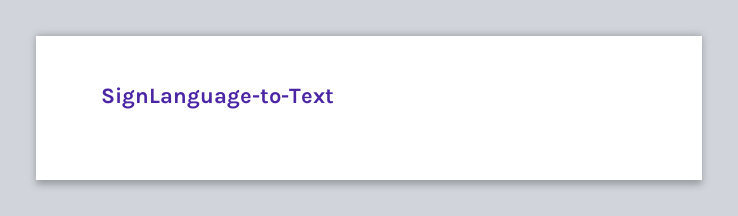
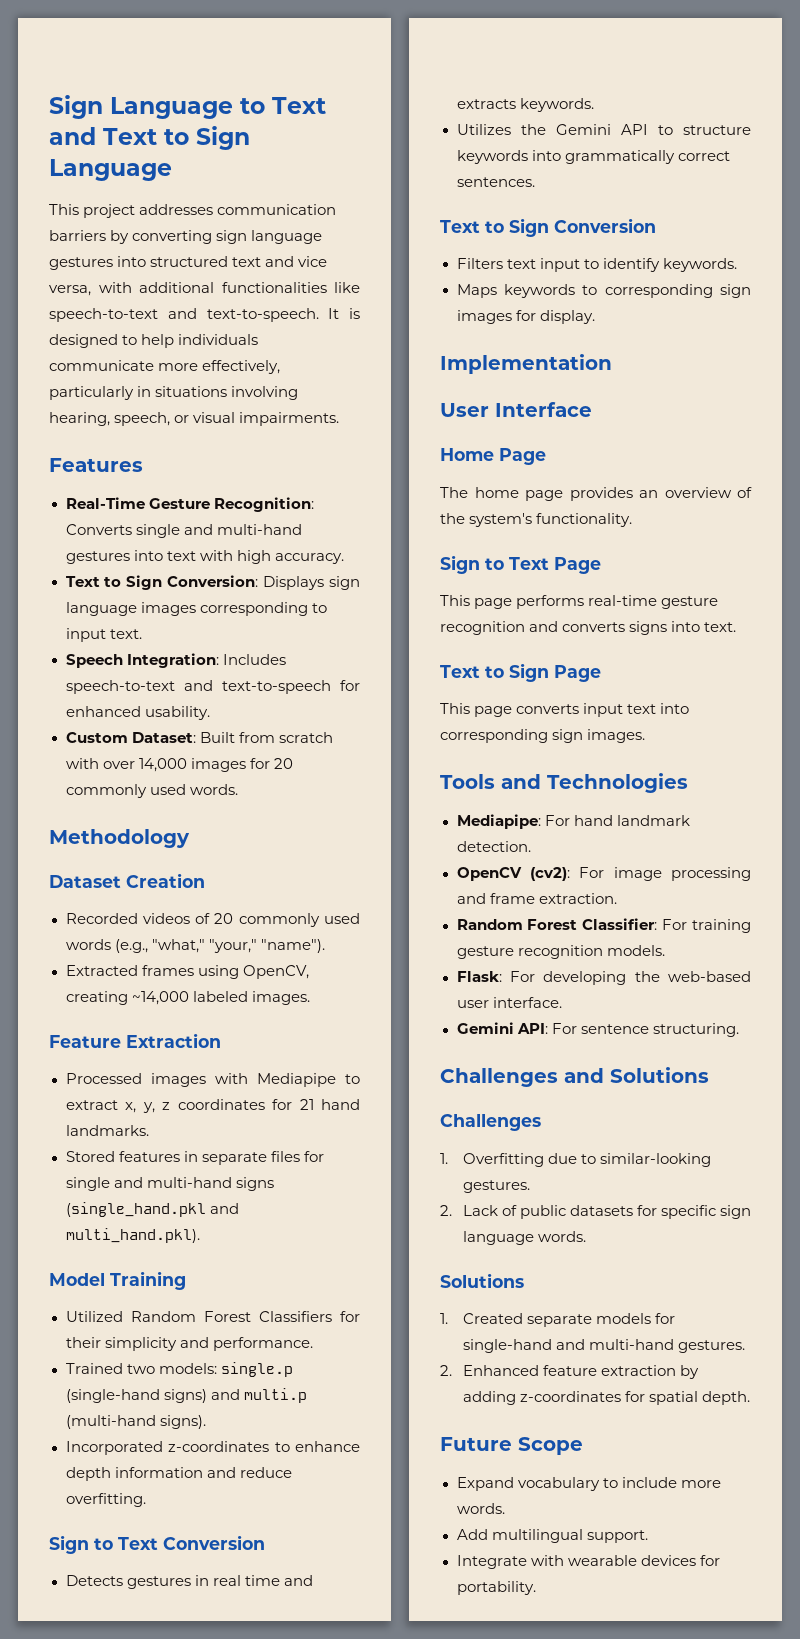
[101,87,334,109] SignLanguage-to-Text -> [49,95,326,119] [49,126,250,150] [49,159,172,181] [49,204,337,218] [49,230,323,244] [49,256,328,270] [49,282,360,296] [49,308,360,322] [49,334,259,348] [49,360,281,374] [49,386,299,400] [49,412,340,426] [49,458,143,472] [65,497,314,512] [65,524,302,538] [65,550,344,564] [65,575,360,590] [65,602,327,616] [65,628,142,642] [65,653,286,668] [65,680,361,694] [65,706,210,720] [65,732,333,743] [65,758,293,772] [65,784,238,798] [49,829,190,848] [49,873,205,888] [65,913,361,927] [65,939,325,953] [65,965,309,979] [65,991,310,1005] [49,1033,221,1048] [65,1073,360,1087] [65,1099,360,1113] [65,1125,149,1136] [65,1151,324,1165] [65,1177,274,1191] [65,1202,239,1217] [65,1228,200,1243] [49,1271,186,1290] [65,1311,360,1322] [65,1337,313,1351] [65,1362,293,1377] [65,1388,307,1403] [65,1415,206,1429] [65,1441,360,1455] [65,1467,292,1481] [65,1493,146,1507] [49,1535,265,1554] [65,1575,313,1589] [456,98,594,112] [456,124,751,135] [456,150,730,164] [456,177,535,187] [440,218,656,237] [456,258,737,272] [456,284,751,298] [456,310,595,324] [440,354,612,374] [440,402,592,417] [440,448,546,465] [440,487,752,501] [440,513,633,527] [440,555,601,574] [440,595,719,609] [440,621,737,635] [440,663,601,682] [440,703,690,717] [440,729,646,743] [440,773,688,793] [456,814,690,829] [456,841,531,852] [456,867,751,881] [456,893,617,904] [456,918,751,933] [456,945,665,959] [456,971,751,985] [456,997,562,1008] [456,1022,739,1037] [440,1067,709,1087] [440,1114,541,1131] [440,1153,711,1167] [462,1180,530,1193] [440,1205,751,1219] [462,1231,586,1245] [440,1273,524,1288] [440,1313,675,1327] [462,1339,745,1353] [440,1365,699,1379] [462,1391,750,1405] [440,1437,583,1455] [456,1477,721,1491] [456,1503,505,1514] [456,1529,648,1543] [456,1555,720,1569] [456,1581,536,1595] Sign Language to Text and Text to Sign Language // This project addresses communication barriers by converting sign language gestures into structured text and vice versa, with additional functionalities like speech-to-text and text-to-speech. It is designed to help individuals communicate more effectively, particularly in situations involving hearing, speech, or visual impairments. // Features // Real-Time Gesture Recognition: Converts single and multi-hand gestures into text with high accuracy. // Text to Sign Conversion: Displays sign language images corresponding to input text. // Speech Integration: Includes speech-to-text and text-to-speech for enhanced usability. // Custom Dataset: Built from scratch with over 14,000 images for 20 commonly used words. // Methodology // Dataset Creation // Recorded videos of 20 commonly used words (e.g., "what," "your," "name"). // Extracted frames using OpenCV, creating ~14,000 labeled images. // Feature Extraction // Processed images with Mediapipe to extract x, y, z coordinates for 21 hand landmarks. // Stored features in separate files for single and multi-hand signs (single_hand.pkl and multi_hand.pkl). // Model Training // Utilized Random Forest Classifiers for their simplicity and performance. // Trained two models: single.p (single-hand signs) and multi.p (multi-hand signs). // Incorporated z-coordinates to enhance depth information and reduce overfitting. // Sign to Text Conversion // Detects gestures in real time and extracts keywords. // Utilizes the Gemini API to structure keywords into grammatically correct sentences. // Text to Sign Conversion // Filters text input to identify keywords. // Maps keywords to corresponding sign images for display. // Implementation // User Interface // Home Page // The home page provides an overview of the system's functionality. // Sign to Text Page // This page performs real-time gesture recognition and converts signs into text. // Text to Sign Page // This page converts input text into corresponding sign images. // Tools and Technologies // Mediapipe: For hand landmark detection. // OpenCV (cv2): For image processing and frame extraction. // Random Forest Classifier: For training gesture recognition models. // Flask: For developing the web-based user interface. // Gemini API: For sentence structuring. // Challenges and Solutions // Challenges // 1. Overfitting due to similar-looking gestures. // 2. Lack of public datasets for specific sign language words. // Solutions // 1. Created separate models for single-hand and multi-hand gestures. // 2. Enhanced feature extraction by adding z-coordinates for spatial depth. // Future Scope // Expand vocabulary to include more words. // Add multilingual support. // Integrate with wearable devices for portability.

